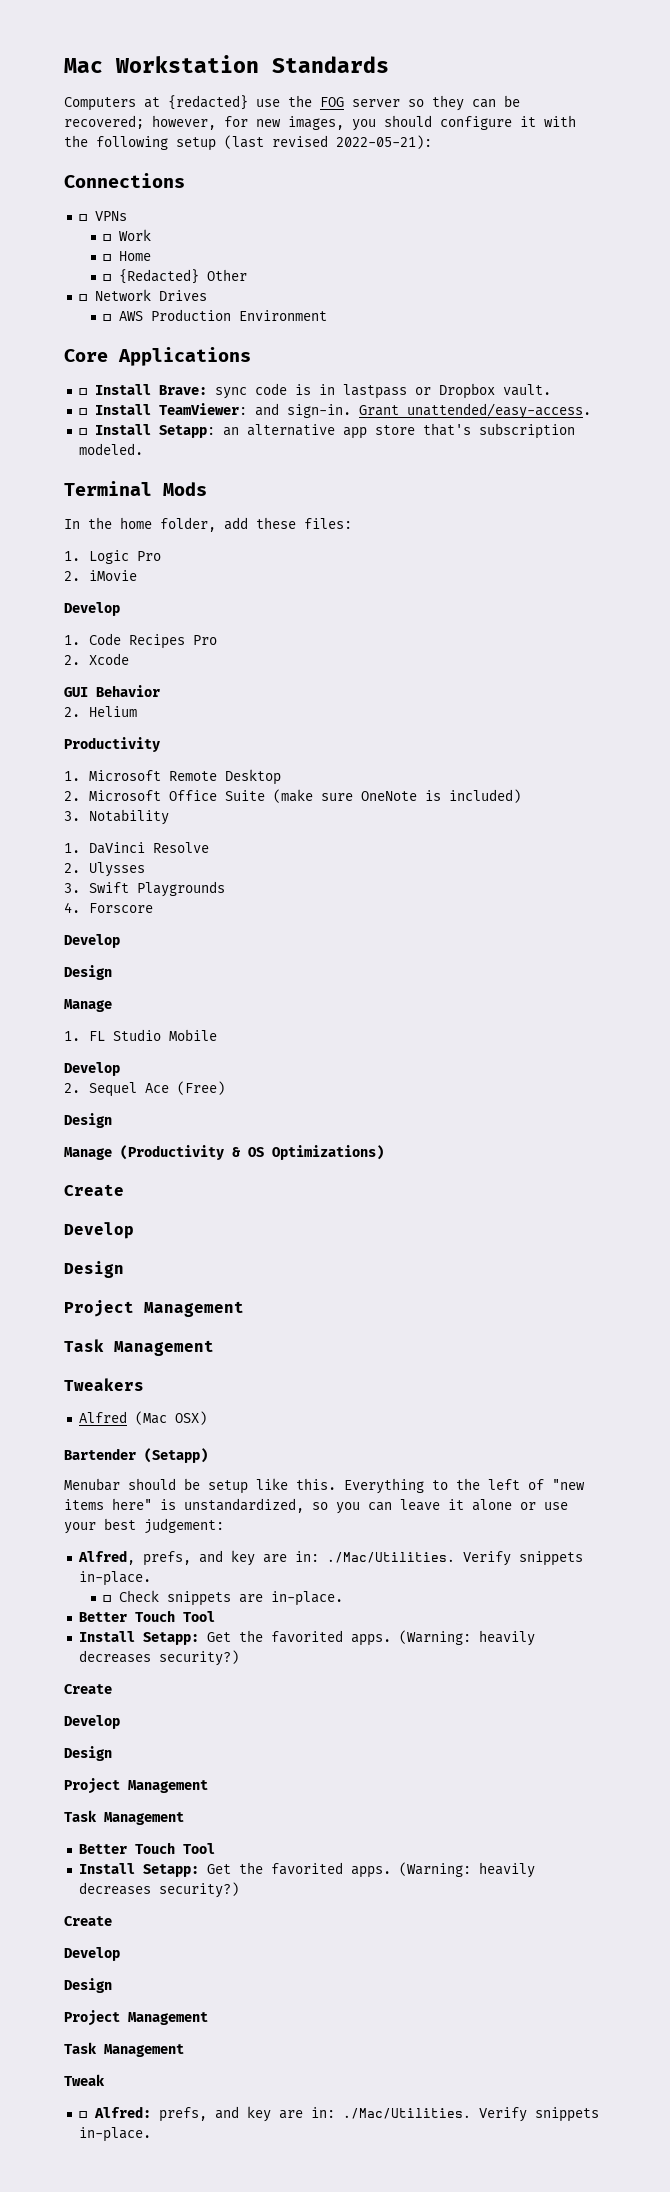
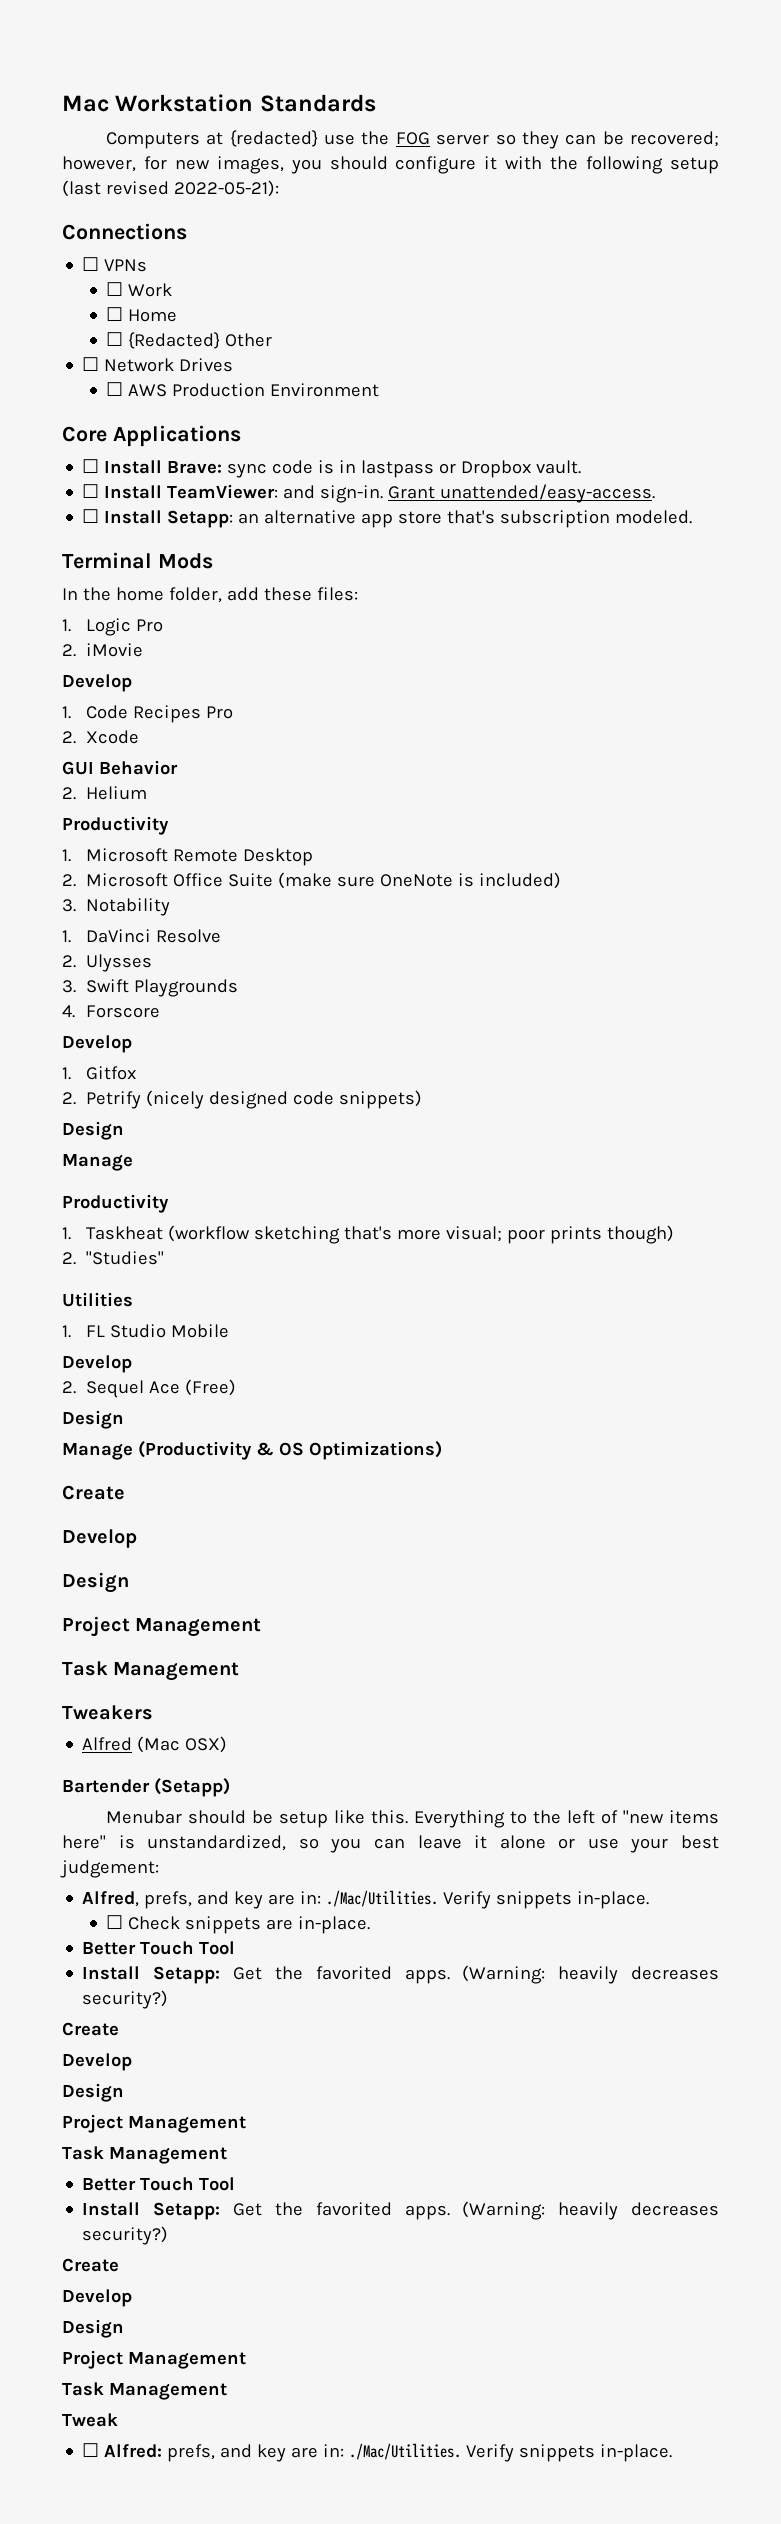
[64,965,112,980] [64,999,112,1012] Design // Manage -> [62,1066,136,1080] [62,1090,422,1109] [62,1121,124,1140] [62,1154,133,1171] [62,1194,169,1213] [62,1225,674,1244] [62,1251,164,1265] [62,1292,133,1307] 1. Gitfox // 2. Petrify (nicely designed code snippets) // Design // Manage // Productivity // 1. Taskheat (workflow sketching that's more visual; poor prints though) // 2. "Studies" // Utilities

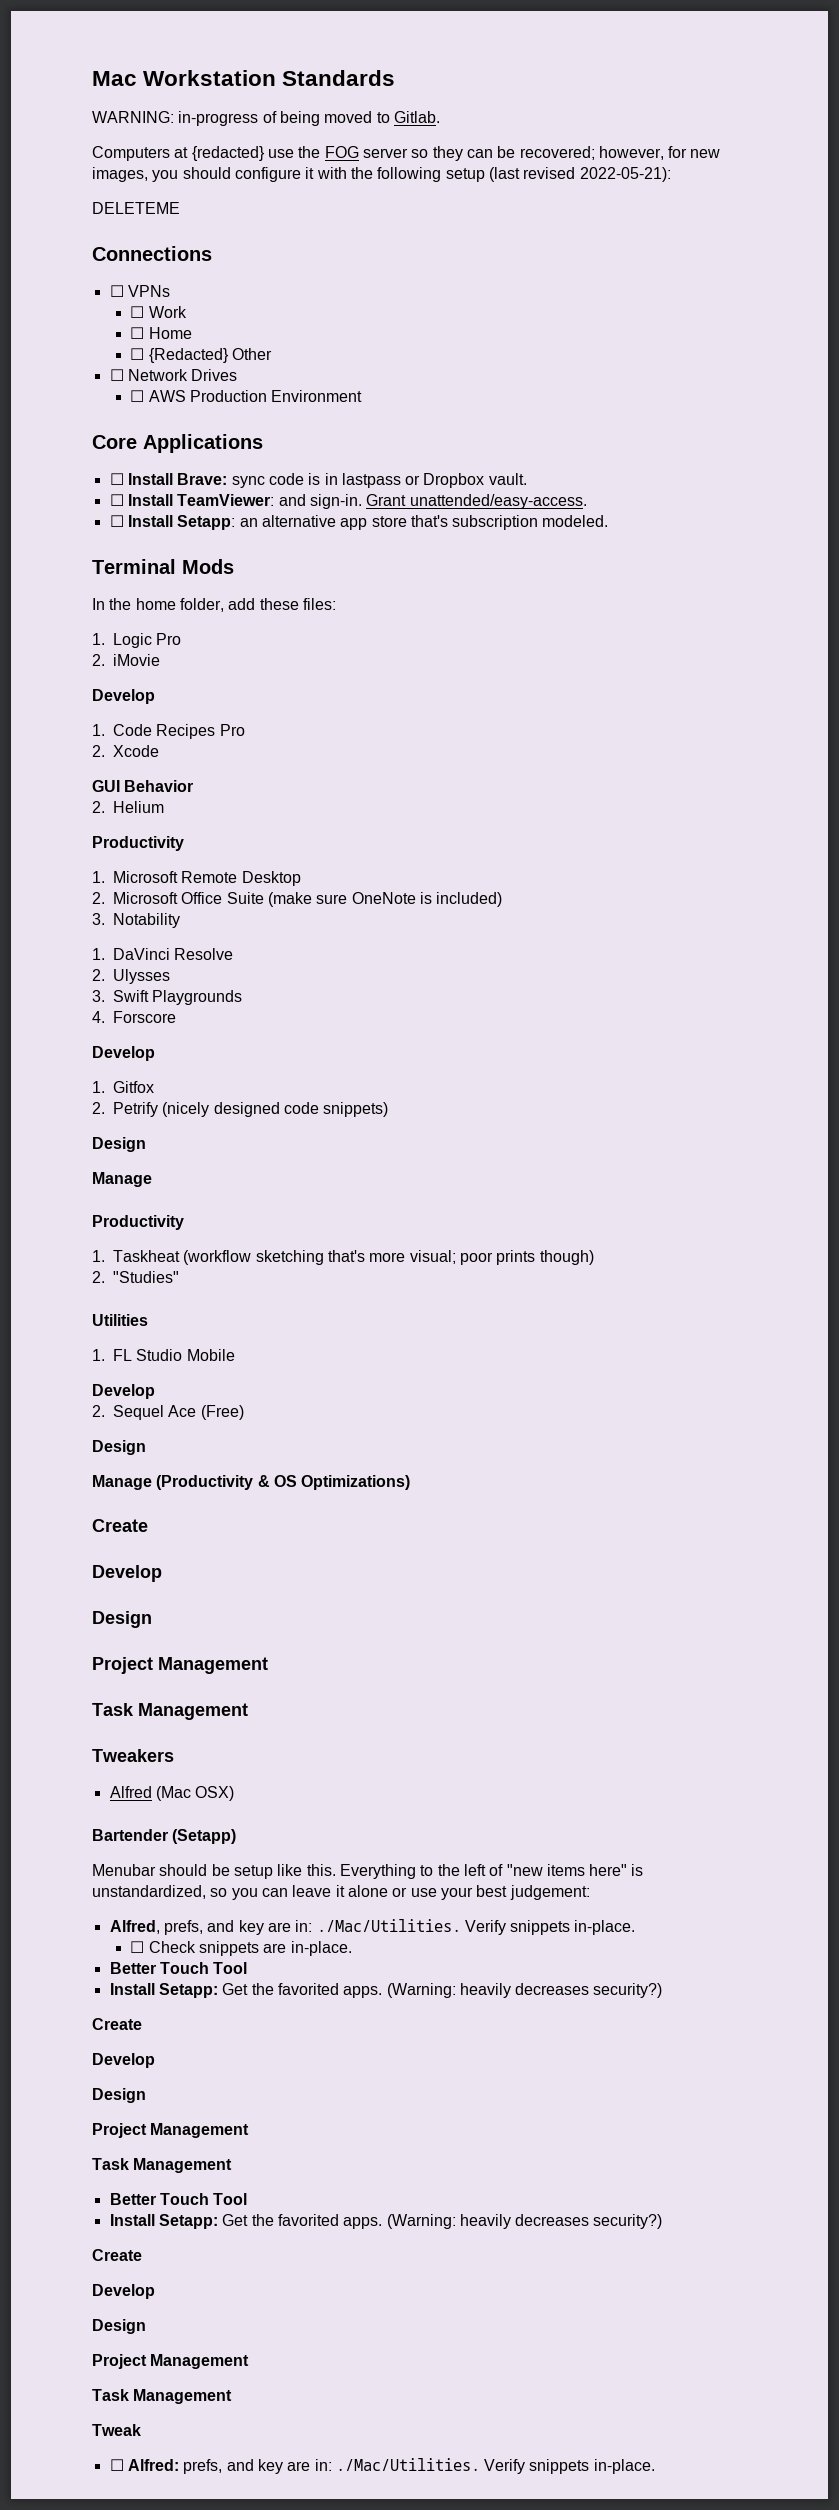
(376, 103) none -> [92,111,440,126] // WARNING: in-progress of being moved to Gitlab.
(279, 188) none -> [92,202,180,214] // DELETEME

